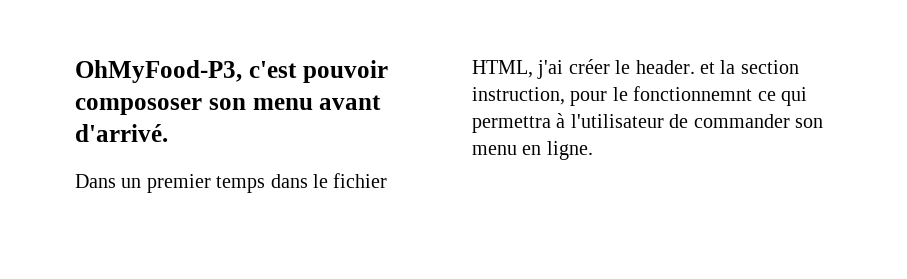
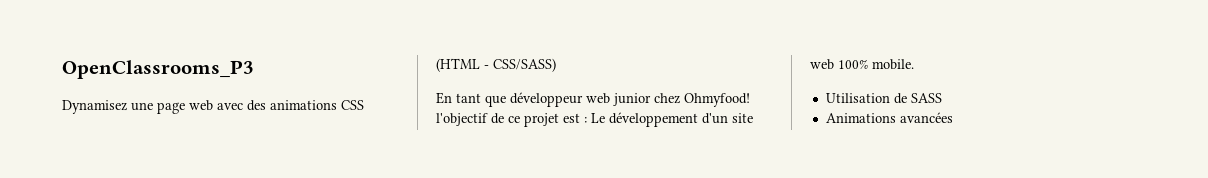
[75,60,388,83] [75,95,382,115] [75,124,168,142] [75,173,388,193] [472,59,799,79] [472,86,807,106] [472,113,823,133] [472,141,593,160] OhMyFood-P3, c'est pouvoir compososer son menu avant d'arrivé. // Dans un premier temps dans le fichier HTML, j'ai créer le header. et la section instruction, pour le fonctionnemnt ce qui permettra à l'utilisateur de commander son menu en ligne. -> [62,60,254,79] [62,100,364,114] [436,58,556,72] [436,92,750,107] [436,112,753,127] [810,59,914,70] [825,93,942,104] [825,112,953,123] OpenClassrooms_P3 // Dynamisez une page web avec des animations CSS (HTML - CSS/SASS) // En tant que développeur web junior chez Ohmyfood! l'objectif de ce projet est : Le développement d'un site web 100% mobile. // Utilisation de SASS // Animations avancées

